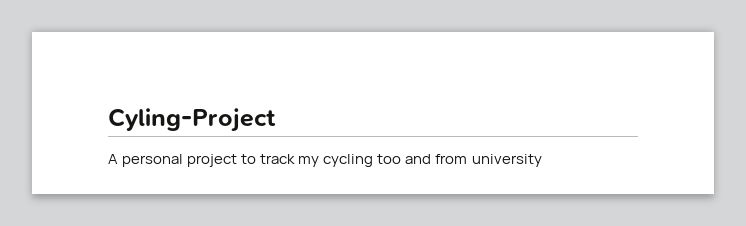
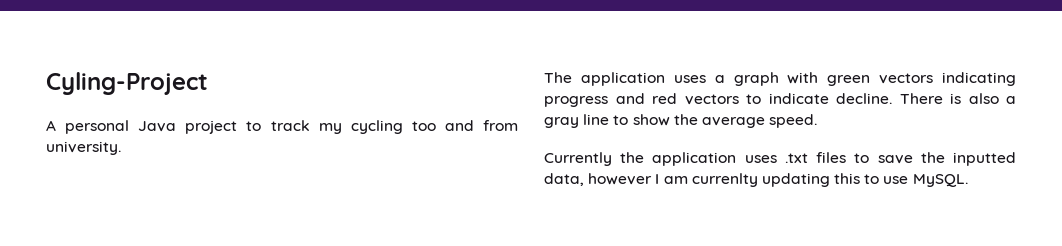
(184, 160) none -> [138,121,177,132] Java
[471,154,542,167] university -> [46,141,121,155] [544,72,1016,86] [544,93,1016,107] [544,114,818,128] [544,152,1016,166] [544,173,968,187] university. // The application uses a graph with green vectors indicating progress and red vectors to indicate decline. There is also a gray line to show the average speed. // Currently the application uses .txt files to save the inputted data, however I am currenlty updating this to use MySQL.

